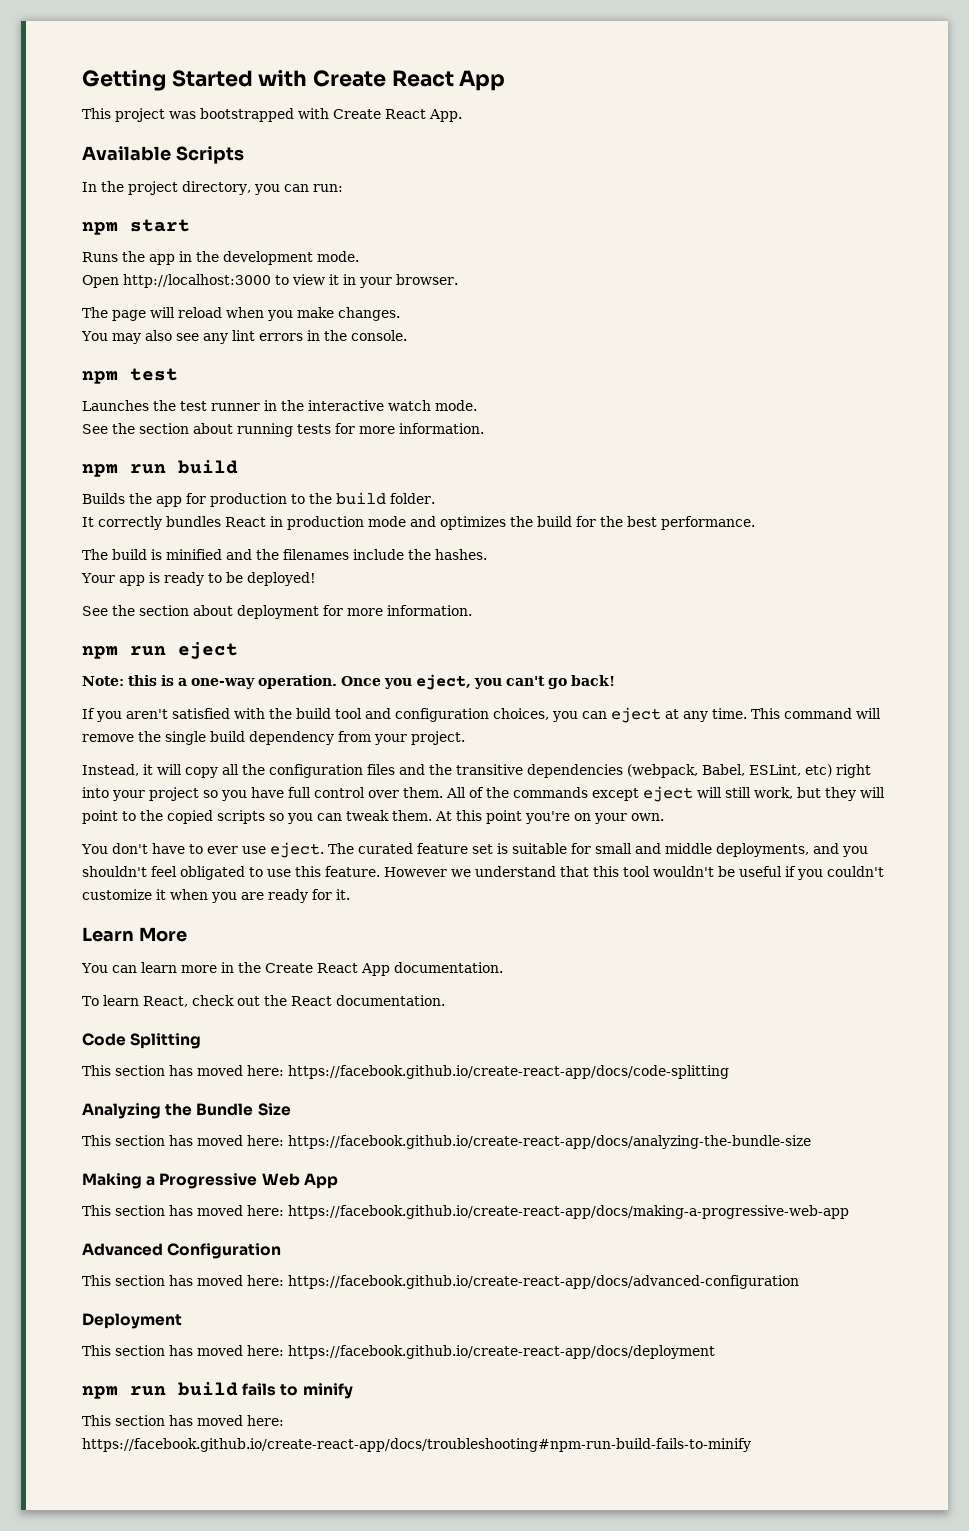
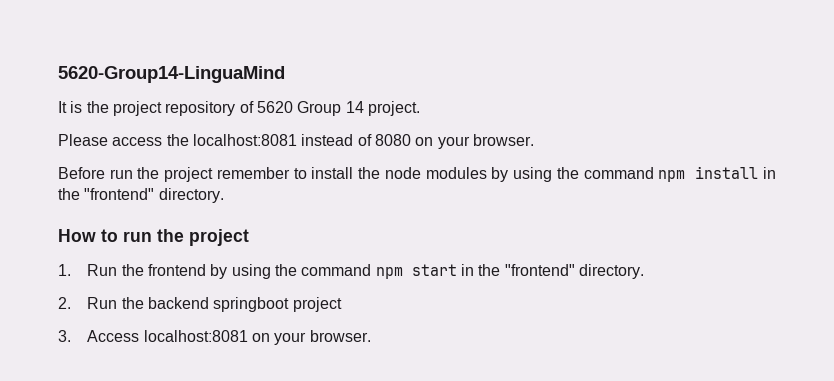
[82,69,506,91] [82,108,462,122] [82,146,244,164] [82,181,343,195] [82,219,190,235] [82,251,359,265] [82,274,458,288] [82,307,400,321] [81,330,407,344] [82,368,178,384] [82,400,477,411] [82,423,484,437] [82,460,238,477] [82,492,435,507] [82,516,755,530] [82,549,487,560] [81,572,316,586] [82,605,472,619] [82,642,238,659] [82,674,615,690] [82,707,881,723] [82,731,465,745] [82,764,871,778] [82,786,885,802] [82,810,664,824] [81,842,868,858] [82,866,884,880] [82,889,350,903] [82,927,187,942] [81,962,503,976] [82,995,445,1007] [82,1033,202,1049] [82,1065,729,1079] [82,1103,291,1119] [82,1135,811,1149] [82,1173,338,1189] [82,1205,849,1219] [82,1243,282,1259] [82,1275,799,1289] [82,1313,182,1329] [82,1345,715,1359] [82,1382,353,1399] [82,1415,284,1426] [82,1438,751,1452] Getting Started with Create React App // This project was bootstrapped with Create React App. // Available Scripts // In the project directory, you can run: // npm start // Runs the app in the development mode. // Open http://localhost:3000 to view it in your browser. // The page will reload when you make changes. // You may also see any lint errors in the console. // npm test // Launches the test runner in the interactive watch mode. // See the section about running tests for more information. // npm run build // Builds the app for production to the build folder. // It correctly bundles React in production mode and optimizes the build for the best performance. // The build is minified and the filenames include the hashes. // Your app is ready to be deployed! // See the section about deployment for more information. // npm run eject // Note: this is a one-way operation. Once you eject, you can't go back! // If you aren't satisfied with the build tool and configuration choices, you can eject at any time. This command will remove the single build dependency from your project. // Instead, it will copy all the configuration files and the transitive dependencies (webpack, Babel, ESLint, etc) right into your project so you have full control over them. All of the commands except eject will still work, but they will point to the copied scripts so you can tweak them. At this point you're on your own. // You don't have to ever use eject. The curated feature set is suitable for small and middle deployments, and you shouldn't feel obligated to use this feature. However we understand that this tool wouldn't be useful if you couldn't customize it when you are ready for it. // Learn More // You can learn more in the Create React App documentation. // To learn React, check out the React documentation. // Code Splitting // This section has moved here: https://facebook.github.io/create-react-app/docs/code-splitting // Analyzing the Bundle Size // This section has moved here: https://facebook.github.io/create-react-app/docs/analyzing-the-bundle-size // Making a Progressive Web App // This section has moved here: https://facebook.github.io/create-react-app/docs/making-a-progressive-web-app // Advanced Configuration // This section has moved here: https://facebook.github.io/create-react-app/docs/advanced-configuration // Deployment // This section has moved here: https://facebook.github.io/create-react-app/docs/deployment // npm run build fails to minify // This section has moved here: https://facebook.github.io/create-react-app/docs/troubleshooting#npm-run-build-fails-to-minify -> [58,66,285,83] [58,101,420,116] [58,134,534,149] [58,166,777,182] [58,188,224,203] [58,229,249,246] [58,264,644,279] [58,297,342,312] [58,330,371,345] 5620-Group14-LinguaMind // It is the project repository of 5620 Group 14 project. // Please access the localhost:8081 instead of 8080 on your browser. // Before run the project remember to install the node modules by using the command npm install in the "frontend" directory. // How to run the project // 1. Run the frontend by using the command npm start in the "frontend" directory. // 2. Run the backend springboot project // 3. Access localhost:8081 on your browser.

